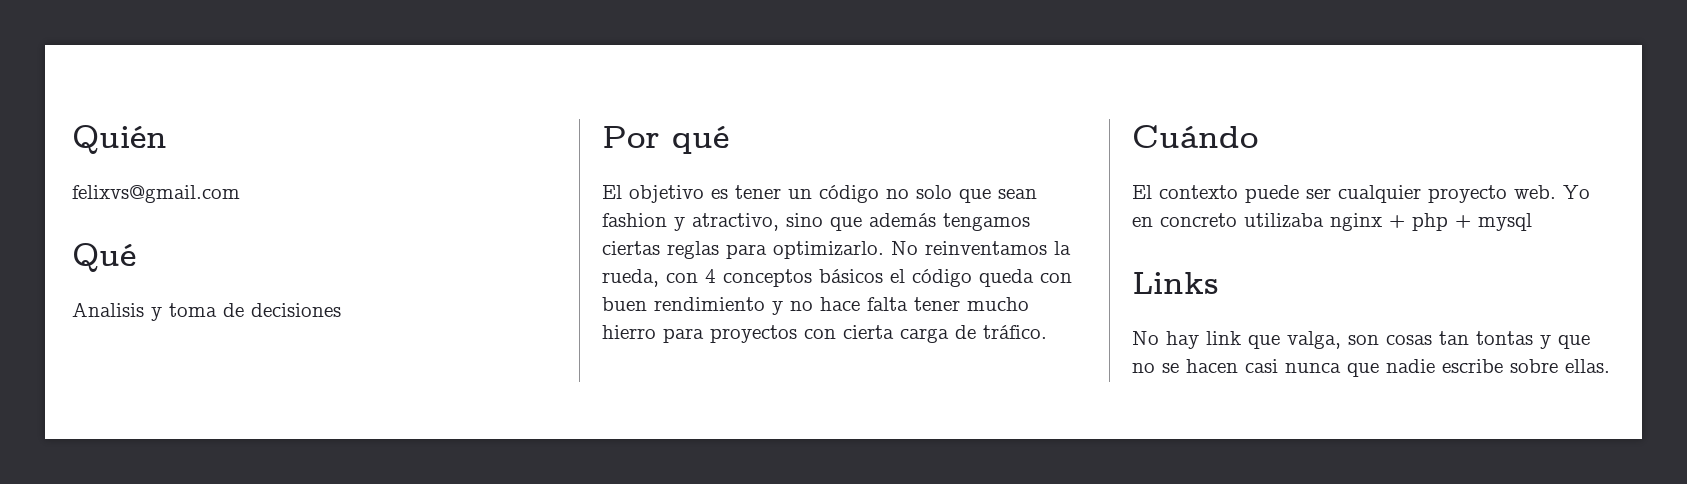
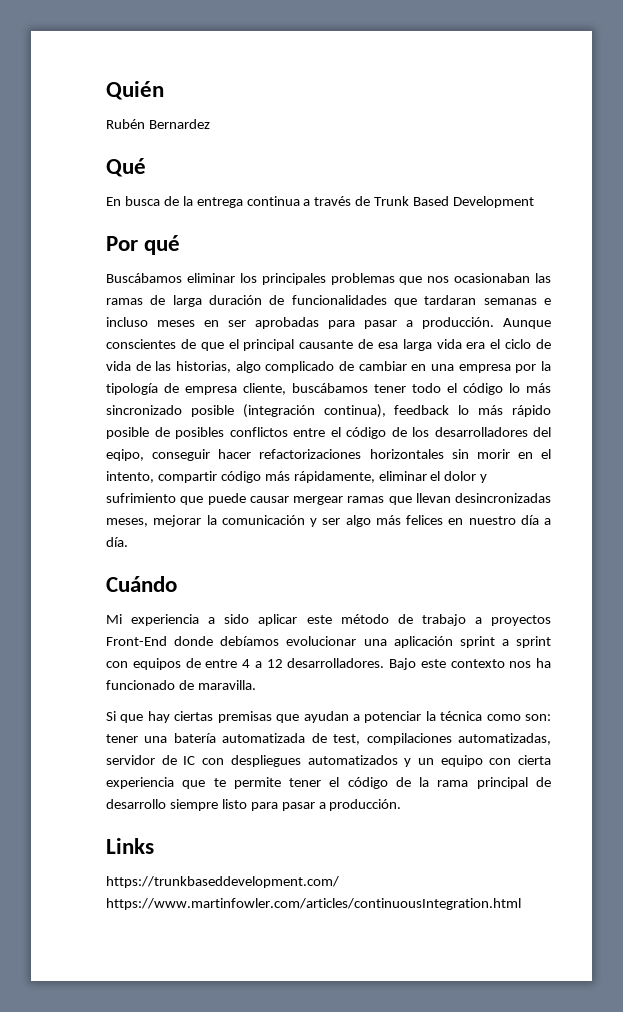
[72,185,240,203] felixvs@gmail.com -> [106,119,210,129] Rubén Bernardez
[72,302,341,321] [602,126,729,154] [602,185,1037,203] [602,213,1030,231] [602,241,1071,259] [602,269,1072,287] [602,297,1029,315] [602,325,1047,343] [1132,125,1258,148] [1132,185,1590,203] [1132,213,1532,231] [1132,272,1219,294] [1132,331,1590,349] [1132,359,1610,377] Analisis y toma de decisiones // Por qué // El objetivo es tener un código no solo que sean fashion y atractivo, sino que además tengamos ciertas reglas para optimizarlo. No reinventamos la rueda, con 4 conceptos básicos el código queda con buen rendimiento y no hace falta tener mucho hierro para proyectos con cierta carga de tráfico. // Cuándo // El contexto puede ser cualquier proyecto web. Yo en concreto utilizaba nginx + php + mysql // Links // No hay link que valga, son cosas tan tontas y que no se hacen casi nunca que nadie escribe sobre ellas. -> [106,196,535,208] [106,235,181,255] [106,273,551,285] [106,295,551,307] [106,317,551,329] [106,339,552,351] [106,361,551,373] [106,383,551,395] [106,404,551,418] [106,427,551,439] [106,449,551,461] [106,471,488,483] [106,493,551,505] [106,515,551,527] [106,537,128,547] [106,576,177,592] [106,614,551,626] [106,636,551,648] [106,658,551,670] [106,680,256,690] [106,711,551,723] [106,733,551,745] [106,755,551,767] [106,777,551,789] [106,799,402,811] [106,838,154,854] [106,876,339,888] [106,898,521,910] En busca de la entrega continua a través de Trunk Based Development // Por qué // Buscábamos eliminar los principales problemas que nos ocasionaban las ramas de larga duración de funcionalidades que tardaran semanas e incluso meses en ser aprobadas para pasar a producción. Aunque conscientes de que el principal causante de esa larga vida era el ciclo de vida de las historias, algo complicado de cambiar en una empresa por la tipología de empresa cliente, buscábamos tener todo el código lo más sincronizado posible (integración continua), feedback lo más rápido posible de posibles conflictos entre el código de los desarrolladores del eqipo, conseguir hacer refactorizaciones horizontales sin morir en el intento, compartir código más rápidamente, eliminar el dolor y sufrimiento que puede causar mergear ramas que llevan desincronizadas meses, mejorar la comunicación y ser algo más felices en nuestro día a día. // Cuándo // Mi experiencia a sido aplicar este método de trabajo a proyectos Front-End donde debíamos evolucionar una aplicación sprint a sprint con equipos de entre 4 a 12 desarrolladores. Bajo este contexto nos ha funcionado de maravilla. // Si que hay ciertas premisas que ayudan a potenciar la técnica como son: tener una batería automatizada de test, compilaciones automatizadas, servidor de IC con despliegues automatizados y un equipo con cierta experiencia que te permite tener el código de la rama principal de desarrollo siempre listo para pasar a producción. // Links // https://trunkbaseddevelopment.com/ https://www.martinfowler.com/articles/continuousIntegration.html

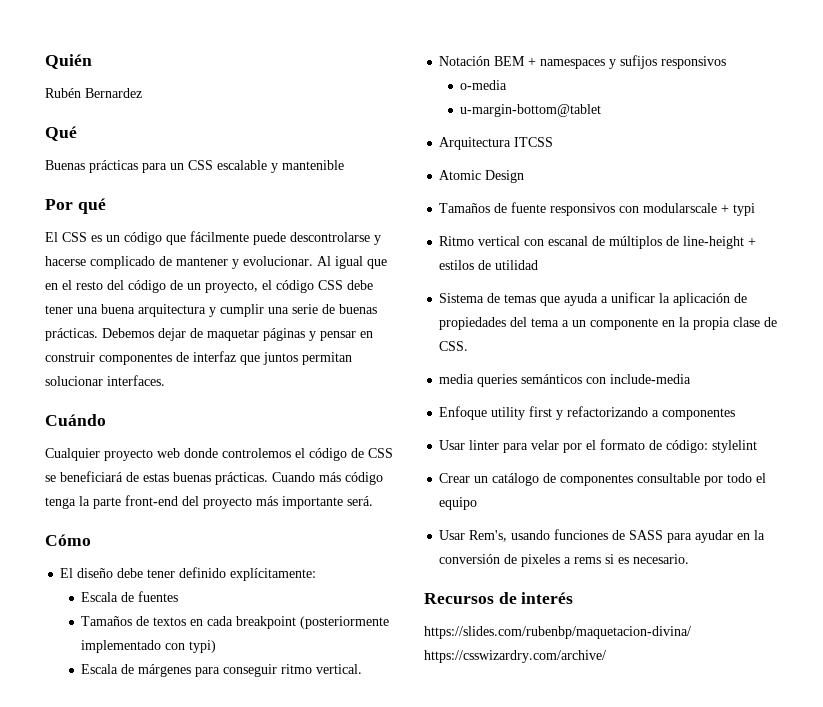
[106,196,535,208] [106,235,181,255] [106,273,551,285] [106,295,551,307] [106,317,551,329] [106,339,552,351] [106,361,551,373] [106,383,551,395] [106,404,551,418] [106,427,551,439] [106,449,551,461] [106,471,488,483] [106,493,551,505] [106,515,551,527] [106,537,128,547] [106,576,177,592] [106,614,551,626] [106,636,551,648] [106,658,551,670] [106,680,256,690] [106,711,551,723] [106,733,551,745] [106,755,551,767] [106,777,551,789] [106,799,402,811] [106,838,154,854] [106,876,339,888] [106,898,521,910] En busca de la entrega continua a través de Trunk Based Development // Por qué // Buscábamos eliminar los principales problemas que nos ocasionaban las ramas de larga duración de funcionalidades que tardaran semanas e incluso meses en ser aprobadas para pasar a producción. Aunque conscientes de que el principal causante de esa larga vida era el ciclo de vida de las historias, algo complicado de cambiar en una empresa por la tipología de empresa cliente, buscábamos tener todo el código lo más sincronizado posible (integración continua), feedback lo más rápido posible de posibles conflictos entre el código de los desarrolladores del eqipo, conseguir hacer refactorizaciones horizontales sin morir en el intento, compartir código más rápidamente, eliminar el dolor y sufrimiento que puede causar mergear ramas que llevan desincronizadas meses, mejorar la comunicación y ser algo más felices en nuestro día a día. // Cuándo // Mi experiencia a sido aplicar este método de trabajo a proyectos Front-End donde debíamos evolucionar una aplicación sprint a sprint con equipos de entre 4 a 12 desarrolladores. Bajo este contexto nos ha funcionado de maravilla. // Si que hay ciertas premisas que ayudan a potenciar la técnica como son: tener una batería automatizada de test, compilaciones automatizadas, servidor de IC con despliegues automatizados y un equipo con cierta experiencia que te permite tener el código de la rama principal de desarrollo siempre listo para pasar a producción. // Links // https://trunkbaseddevelopment.com/ https://www.martinfowler.com/articles/continuousIntegration.html -> [45,160,344,173] [45,198,106,214] [45,231,381,245] [45,256,387,269] [45,280,373,293] [45,304,377,317] [45,328,373,341] [45,351,352,365] [45,375,165,386] [45,414,106,426] [45,448,393,461] [45,471,383,485] [45,495,373,509] [45,534,91,546] [60,567,317,581] [81,591,179,602] [81,616,390,629] [81,640,217,653] [81,664,363,677] [439,55,727,69] [460,80,508,90] [460,104,602,117] [439,137,554,150] [439,170,525,183] [439,202,756,216] [439,236,757,249] [439,260,539,270] [439,292,748,306] [439,317,778,330] [439,341,469,351] [439,374,692,387] [439,406,736,420] [439,439,758,453] [439,473,767,486] [439,497,478,510] [439,529,766,543] [439,554,690,567] [424,592,574,604] [424,626,691,639] [424,650,606,663] Buenas prácticas para un CSS escalable y mantenible // Por qué // El CSS es un código que fácilmente puede descontrolarse y hacerse complicado de mantener y evolucionar. Al igual que en el resto del código de un proyecto, el código CSS debe tener una buena arquitectura y cumplir una serie de buenas prácticas. Debemos dejar de maquetar páginas y pensar en construir componentes de interfaz que juntos permitan solucionar interfaces. // Cuándo // Cualquier proyecto web donde controlemos el código de CSS se beneficiará de estas buenas prácticas. Cuando más código tenga la parte front-end del proyecto más importante será. // Cómo // El diseño debe tener definido explícitamente: // Escala de fuentes // Tamaños de textos en cada breakpoint (posteriormente implementado con typi) // Escala de márgenes para conseguir ritmo vertical. // Notación BEM + namespaces y sufijos responsivos // o-media // u-margin-bottom@tablet // Arquitectura ITCSS // Atomic Design // Tamaños de fuente responsivos con modularscale + typi // Ritmo vertical con escanal de múltiplos de line-height + estilos de utilidad // Sistema de temas que ayuda a unificar la aplicación de propiedades del tema a un componente en la propia clase de CSS. // media queries semánticos con include-media // Enfoque utility first y refactorizando a componentes // Usar linter para velar por el formato de código: stylelint // Crear un catálogo de componentes consultable por todo el equipo // Usar Rem's, usando funciones de SASS para ayudar en la conversión de pixeles a rems si es necesario. // Recursos de interés // https://slides.com/rubenbp/maquetacion-divina/ https://csswizardry.com/archive/

